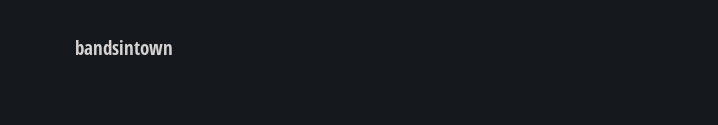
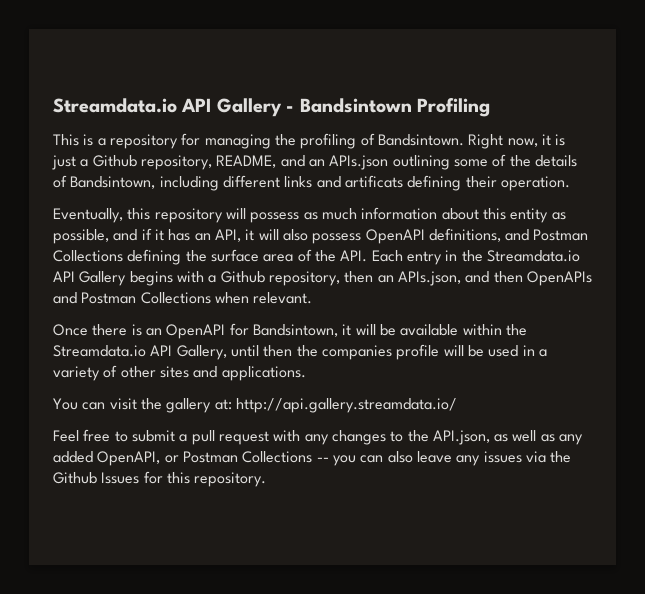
[75,40,173,55] bandsintown -> [53,98,490,117] [53,133,566,149] [52,154,577,170] [53,175,570,191] [53,207,566,223] [53,228,589,244] [53,249,580,265] [53,271,592,286] [53,292,313,304] [53,323,527,339] [53,344,547,360] [53,365,306,381] [53,398,457,413] [53,429,584,445] [53,451,572,466] [53,471,267,487] Streamdata.io API Gallery - Bandsintown Profiling // This is a repository for managing the profiling of Bandsintown. Right now, it is just a Github repository, README, and an APIs.json outlining some of the details of Bandsintown, including different links and artificats defining their operation. // Eventually, this repository will possess as much information about this entity as possible, and if it has an API, it will also possess OpenAPI definitions, and Postman Collections defining the surface area of the API. Each entry in the Streamdata.io API Gallery begins with a Github repository, then an APIs.json, and then OpenAPIs and Postman Collections when relevant. // Once there is an OpenAPI for Bandsintown, it will be available within the Streamdata.io API Gallery, until then the companies profile will be used in a variety of other sites and applications. // You can visit the gallery at: http://api.gallery.streamdata.io/ // Feel free to submit a pull request with any changes to the API.json, as well as any added OpenAPI, or Postman Collections -- you can also leave any issues via the Github Issues for this repository.

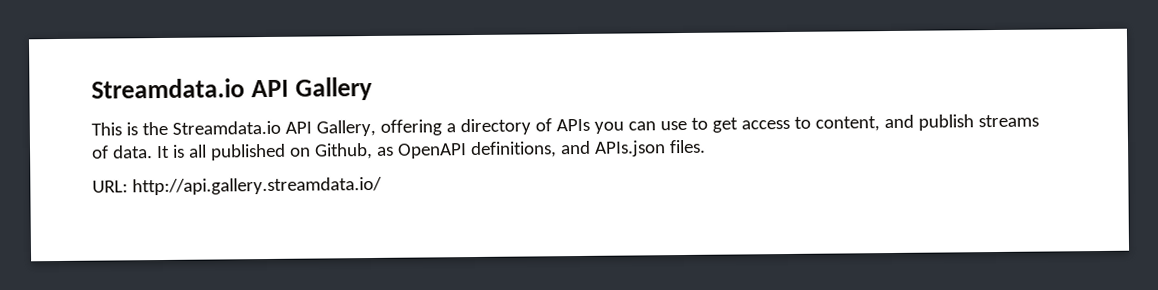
[53,98,490,117] Streamdata.io API Gallery - Bandsintown Profiling -> [91,76,374,101] Streamdata.io API Gallery
[97,133,566,149] [52,154,577,170] [53,175,570,191] [53,207,566,223] [53,228,589,244] [53,249,580,265] [53,271,592,286] [53,292,313,304] [53,323,527,339] [53,344,547,360] [53,365,306,381] [53,398,457,413] [53,429,584,445] [53,451,572,466] [53,471,267,487] a repository for managing the profiling of Bandsintown. Right now, it is just a Github repository, README, and an APIs.json outlining some of the details of Bandsintown, including different links and artificats defining their operation. // Eventually, this repository will possess as much information about this entity as possible, and if it has an API, it will also possess OpenAPI definitions, and Postman Collections defining the surface area of the API. Each entry in the Streamdata.io API Gallery begins with a Github repository, then an APIs.json, and then OpenAPIs and Postman Collections when relevant. // Once there is an OpenAPI for Bandsintown, it will be available within the Streamdata.io API Gallery, until then the companies profile will be used in a variety of other sites and applications. // You can visit the gallery at: http://api.gallery.streamdata.io/ // Feel free to submit a pull request with any changes to the API.json, as well as any added OpenAPI, or Postman Collections -- you can also leave any issues via the Github Issues for this repository. -> [141,114,1039,137] [91,139,706,161] [92,176,382,196] the Streamdata.io API Gallery, offering a directory of APIs you can use to get access to content, and publish streams of data. It is all published on Github, as OpenAPI definitions, and APIs.json files. // URL: http://api.gallery.streamdata.io/

